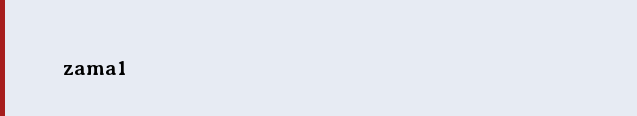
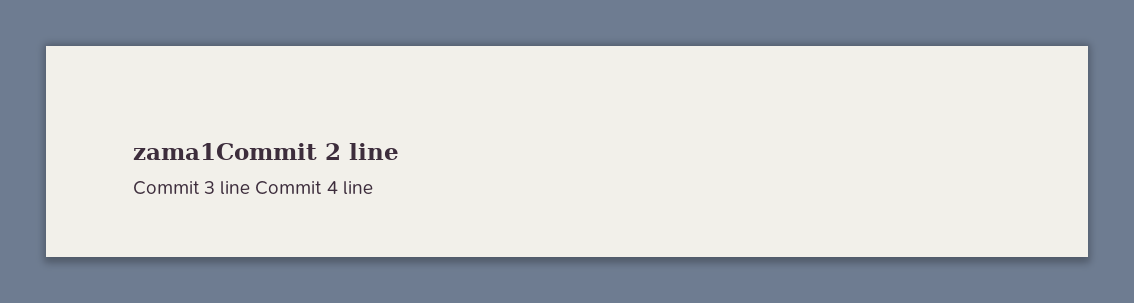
[63,61,126,75] zama1 -> [133,143,399,160] [133,181,373,195] zama1Commit 2 line // Commit 3 line Commit 4 line

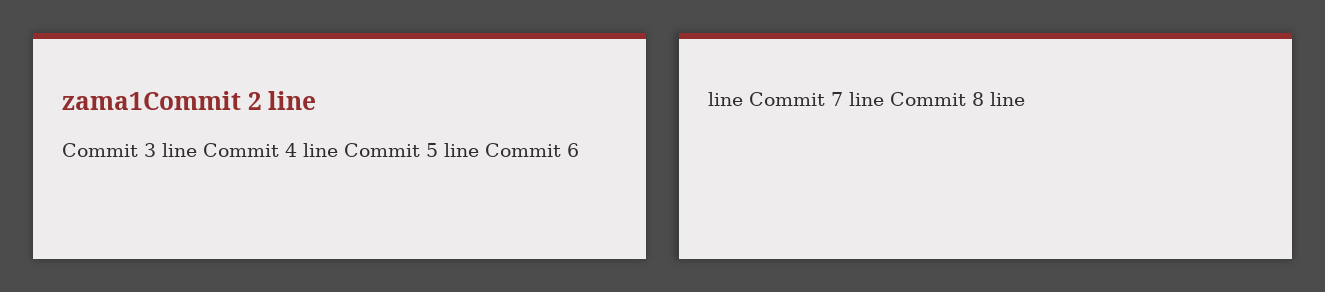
(373, 188) none -> [344,143,579,157] [708,92,1025,106] Commit 5 line Commit 6 line Commit 7 line Commit 8 line

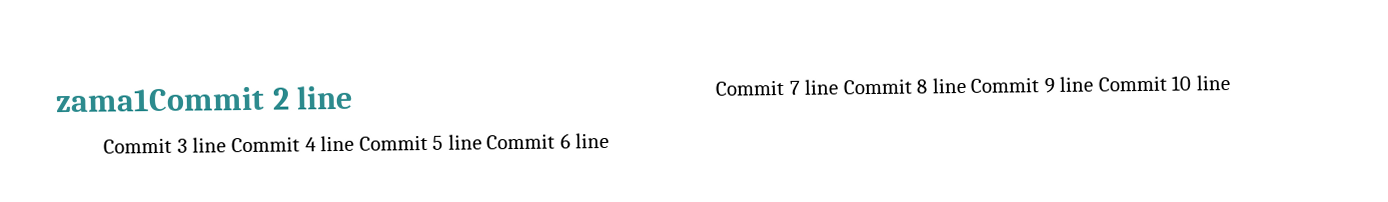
(1025, 99) none -> [970,75,1230,94] Commit 9 line Commit 10 line

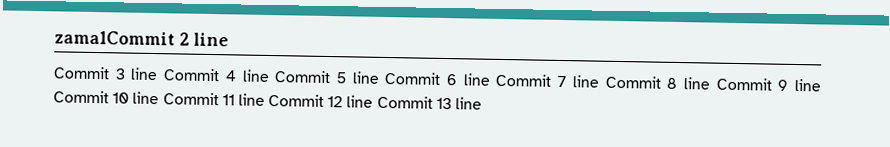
(1230, 83) none -> [162,92,483,110] Commit 11 line Commit 12 line Commit 13 line

